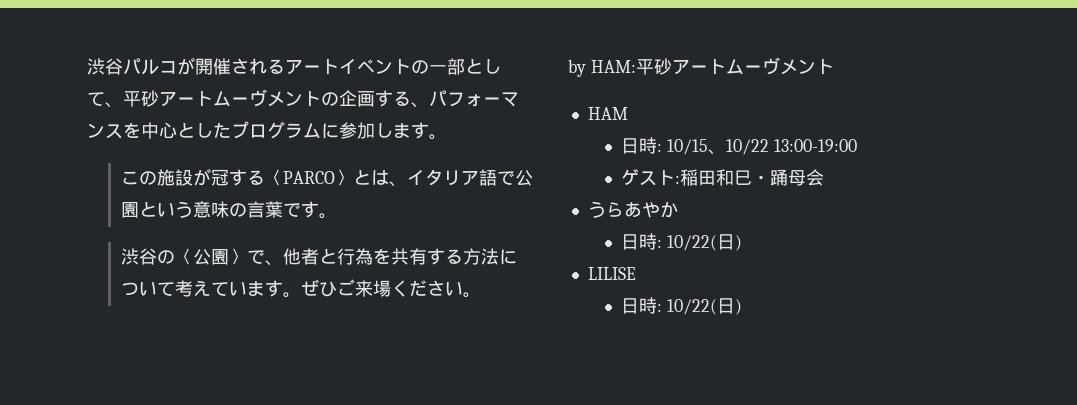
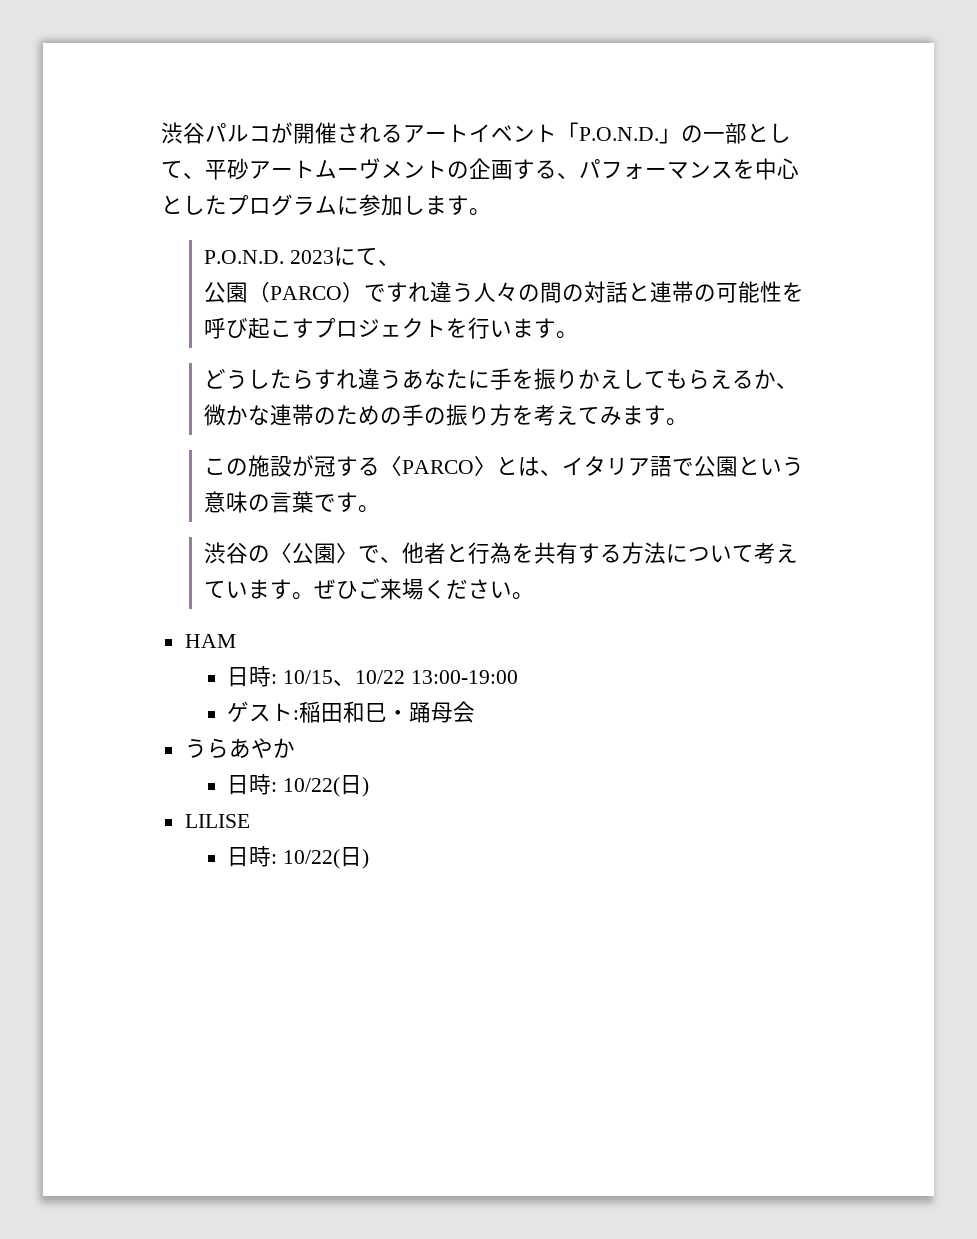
(411, 67) none -> [557,122,681,144] 「P.O.N.D.」
(447, 137) none -> [203,247,400,266] [203,281,804,303] [203,317,578,339] [203,368,798,390] [203,404,688,426] // P.O.N.D. 2023にて、 // 公園（PARCO）ですれ違う人々の間の対話と連帯の可能性を呼び起こすプロジェクトを行います。 // どうしたらすれ違うあなたに手を振りかえしてもらえるか、微かな連帯のための手の振り方を考えてみます。
[568,57,834,77] // by HAM:平砂アートムーヴメント -> (534, 596) none

